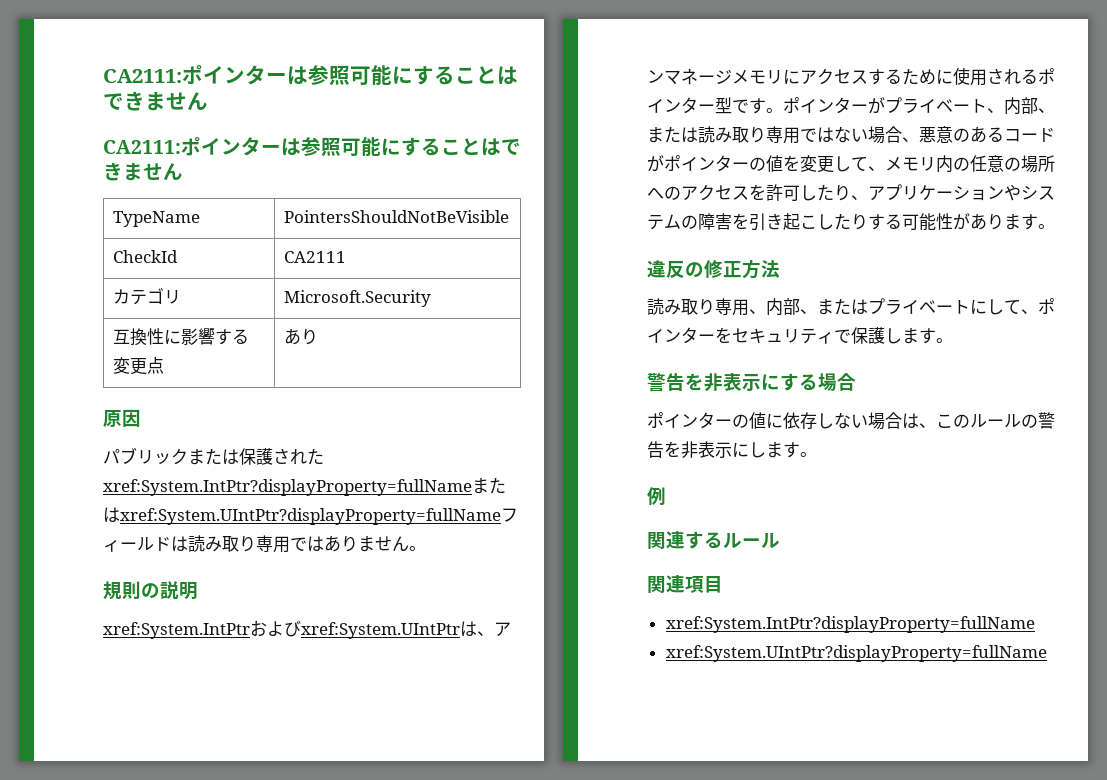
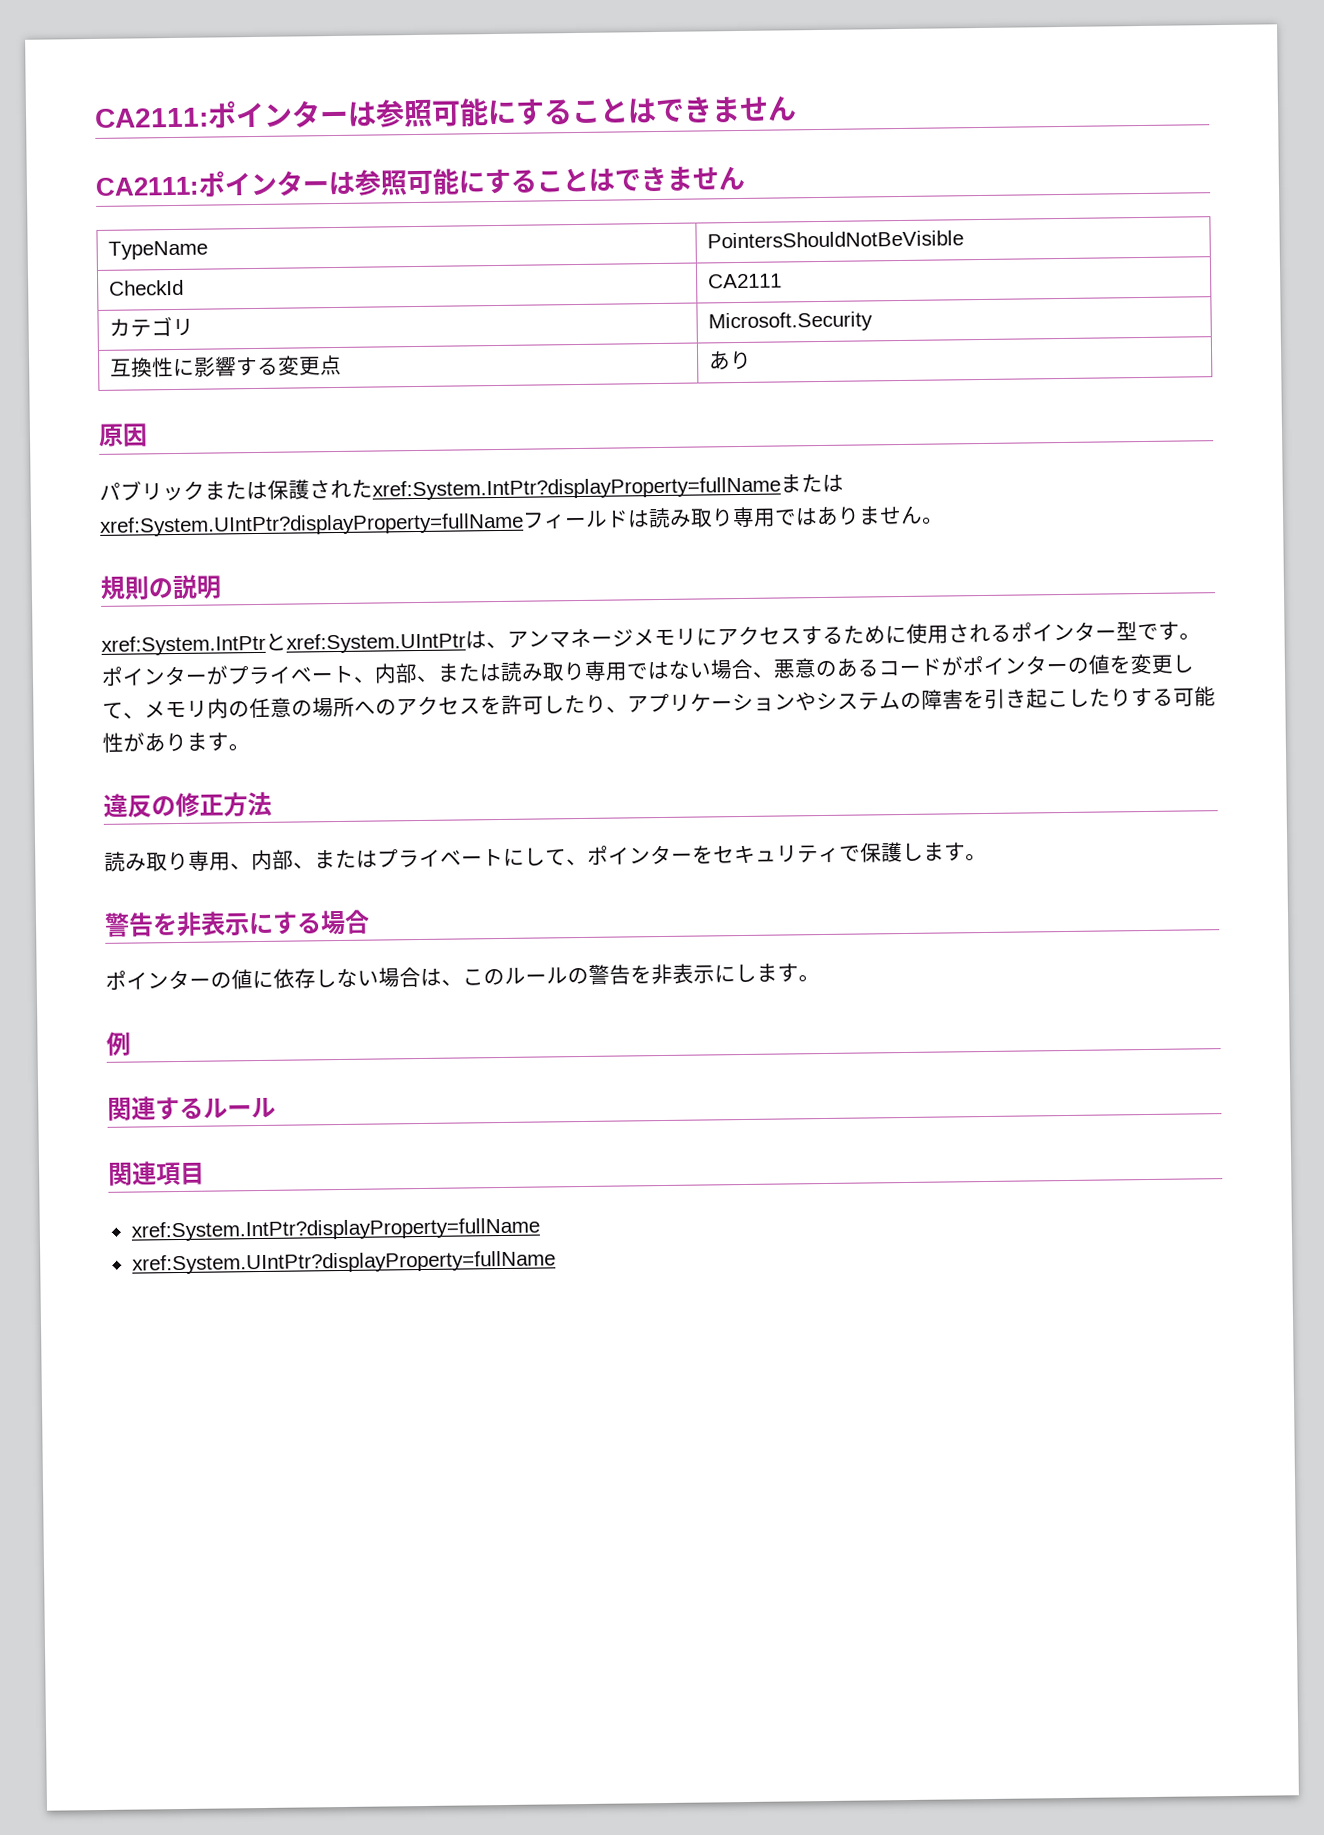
[250,620,301,637] および -> [265,632,287,651] と

